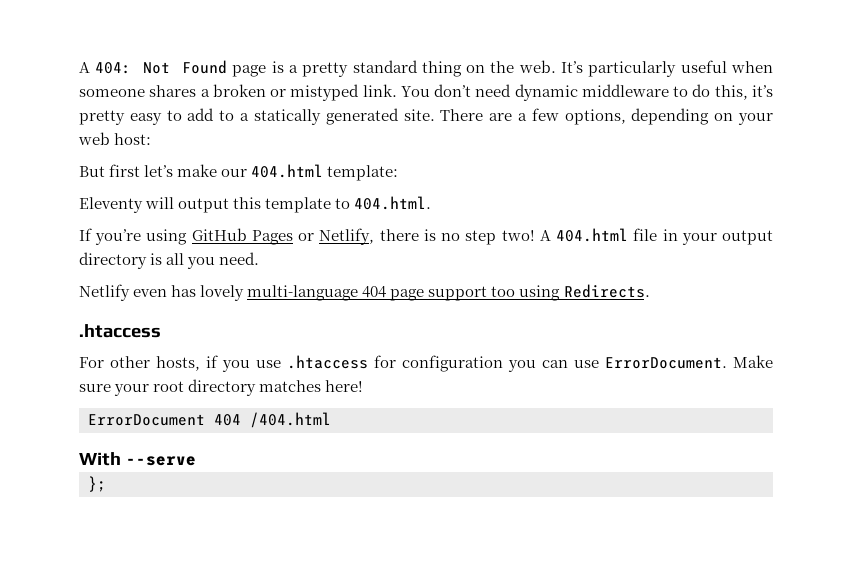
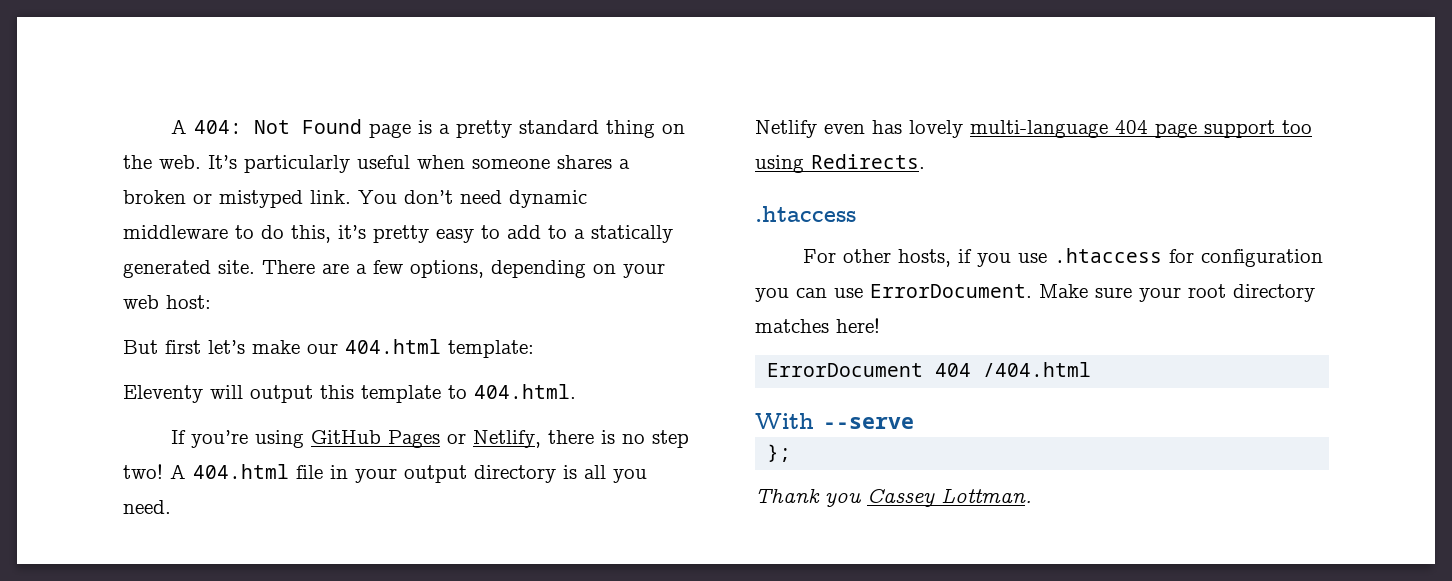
(106, 484) none -> [755,488,1032,507] // Thank you Cassey Lottman.

